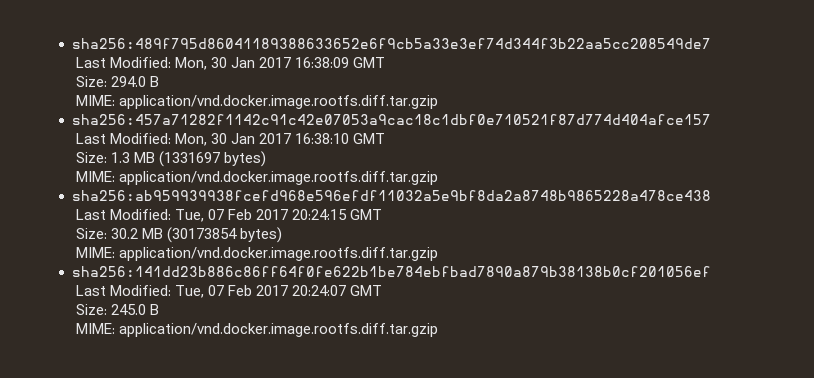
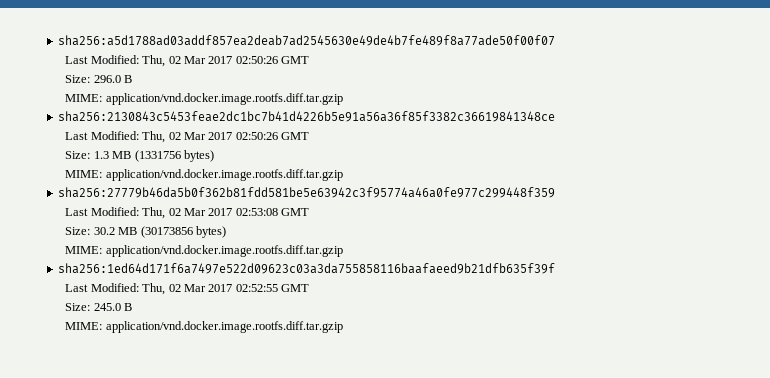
[72,38,712,49] [75,57,386,70] [75,76,147,87] sha256:489f795d86041189388633652e6f9cb5a33e3ef74d344f3b22aa5cc208549de7 // Last Modified: Mon, 30 Jan 2017 16:38:09 GMT // Size: 294.0 -> [58,35,556,46] [65,55,310,67] [65,75,121,83] sha256:a5d1788ad03addf857ea2deab7ad2545630e49de4b7fe489f8a77ade50f00f07 // Last Modified: Thu, 02 Mar 2017 02:50:26 GMT // Size: 296.0
[72,114,712,125] [75,133,350,146] sha256:457a71282f1142c91c42e07053a9cac18c1dbf0e710521f87d774d404afce157 // Last Modified: Mon, 30 Jan 2017 16:38:10 -> [58,111,556,122] [65,131,278,143] sha256:2130843c5453feae2dc1bc7b41d4226b5e91a56a36f85f3382c36619841348ce // Last Modified: Thu, 02 Mar 2017 02:50:26
[159,151,267,167] [75,171,439,185] [72,190,712,201] [75,209,348,222] (1331697 bytes) // MIME: application/vnd.docker.image.rootfs.diff.tar.gzip // sha256:ab959939938fcefd968e596efdf11032a5e9bf8da2a8748b9865228a478ce438 // Last Modified: Tue, 07 Feb 2017 20:24:15 -> [134,150,214,162] [65,169,343,181] [58,187,556,198] [65,207,278,219] (1331756 bytes) // MIME: application/vnd.docker.image.rootfs.diff.tar.gzip // sha256:27779b46da5b0f362b81fdd581be5e63942c3f95774a46a0fe977c299448f359 // Last Modified: Thu, 02 Mar 2017 02:53:08
[167,227,283,243] [75,247,439,261] [72,266,712,277] [75,285,347,298] (30173854 bytes) // MIME: application/vnd.docker.image.rootfs.diff.tar.gzip // sha256:141dd23b886c86ff64f0fe622b1be784ebfbad7890a879b38138b0cf201056ef // Last Modified: Tue, 07 Feb 2017 20:24:07 -> [140,226,226,238] [65,245,343,257] [58,263,556,274] [65,283,278,295] (30173856 bytes) // MIME: application/vnd.docker.image.rootfs.diff.tar.gzip // sha256:1ed64d171f6a7497e522d09623c03a3da755858116baafaeed9b21dfb635f39f // Last Modified: Thu, 02 Mar 2017 02:52:55

